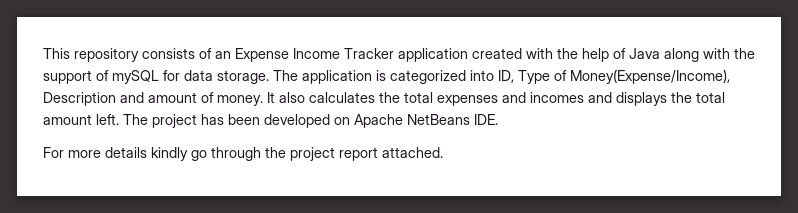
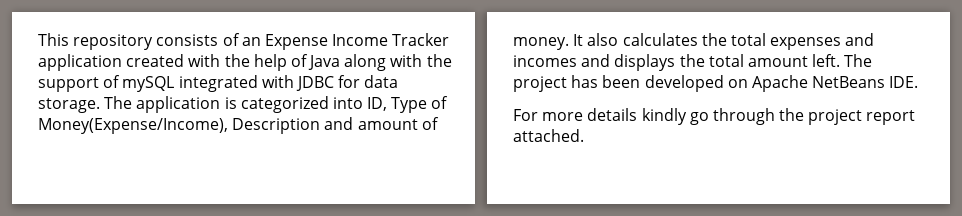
(159, 77) none -> [178,75,334,92] integrated with JDBC

